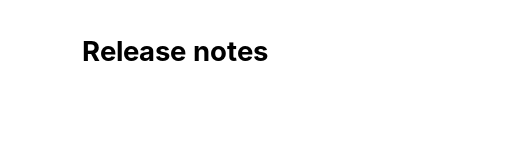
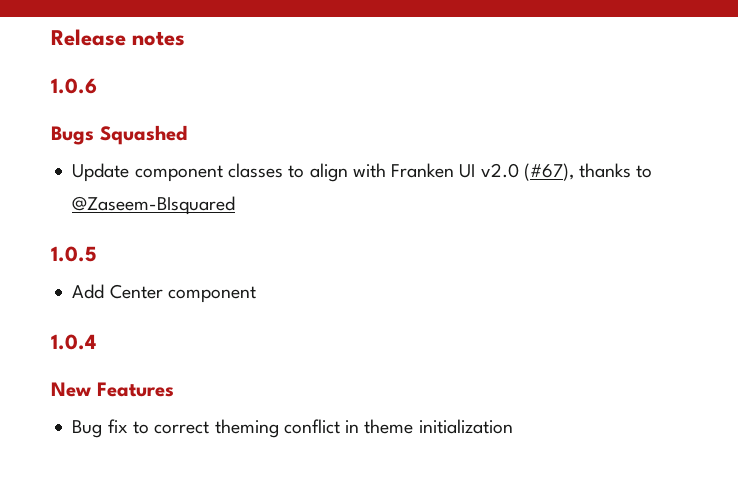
(269, 51) none -> [51,78,97,94] [51,125,187,145] [72,163,653,182] [72,196,236,215] [51,246,97,262] [72,284,256,303] [51,334,96,350] [51,382,174,397] [72,419,513,438] // 1.0.6 // Bugs Squashed // Update component classes to align with Franken UI v2.0 (#67), thanks to @Zaseem-BIsquared // 1.0.5 // Add Center component // 1.0.4 // New Features // Bug fix to correct theming conflict in theme initialization

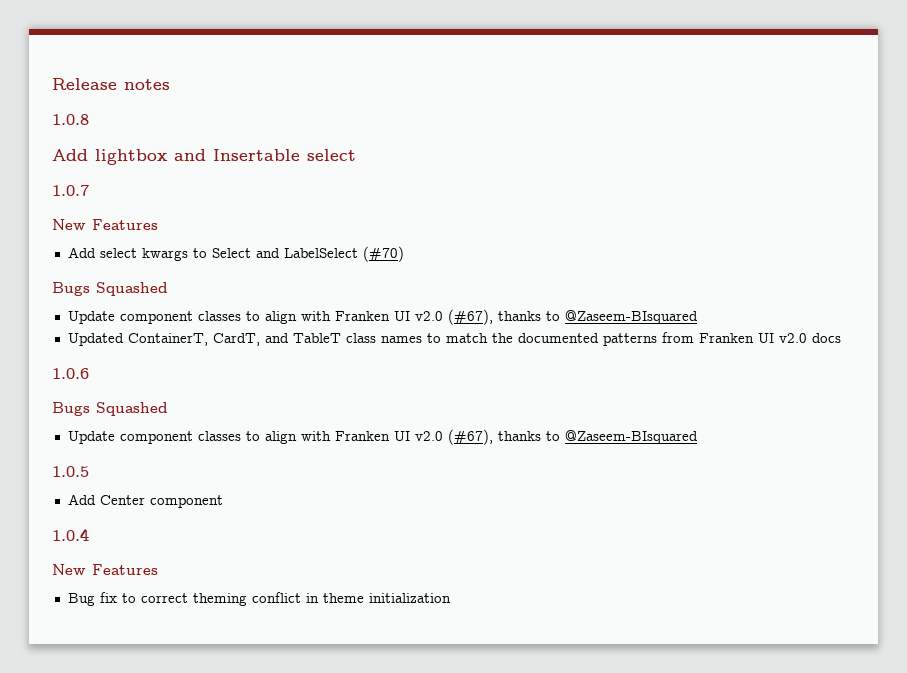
(186, 38) none -> [52,114,89,125] [52,149,356,165] [52,185,89,196] [52,219,158,230] [67,246,404,262] [52,282,168,296] [67,309,698,325] [67,332,841,346] // 1.0.8 // Add lightbox and Insertable select // 1.0.7 // New Features // Add select kwargs to Select and LabelSelect (#70) // Bugs Squashed // Update component classes to align with Franken UI v2.0 (#67), thanks to @Zaseem-BIsquared // Updated ContainerT, CardT, and TableT class names to match the documented patterns from Franken UI v2.0 docs

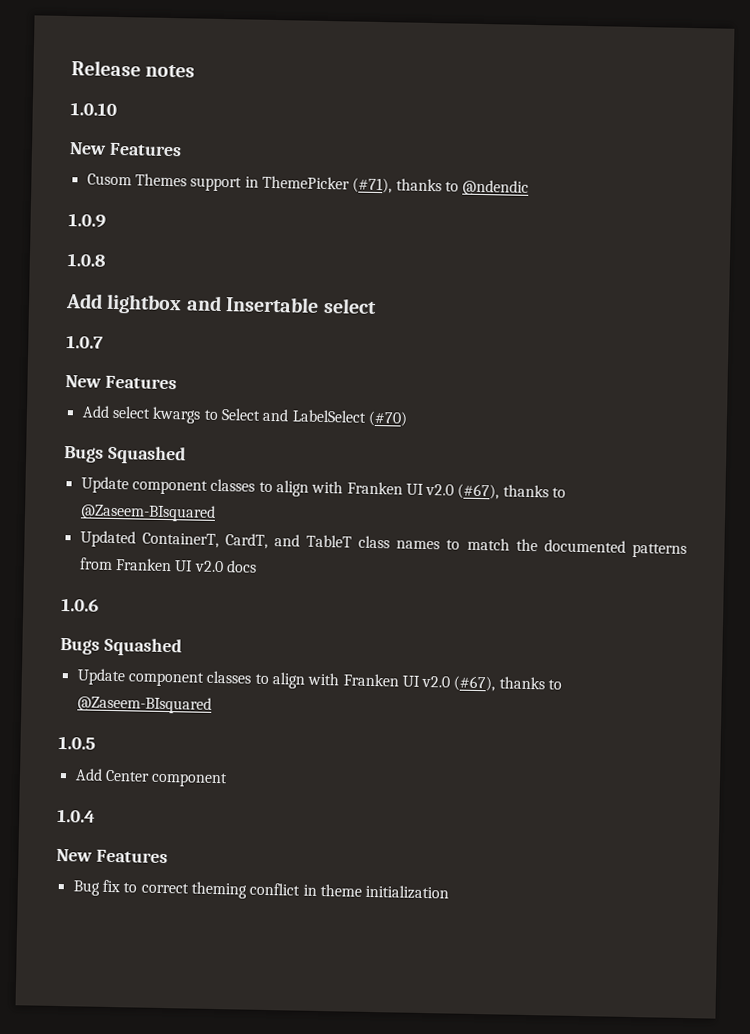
(170, 84) none -> [70,102,117,116] [69,142,182,157] [86,173,530,196] [68,213,106,228] // 1.0.10 // New Features // Cusom Themes support in ThemePicker (#71), thanks to @ndendic // 1.0.9

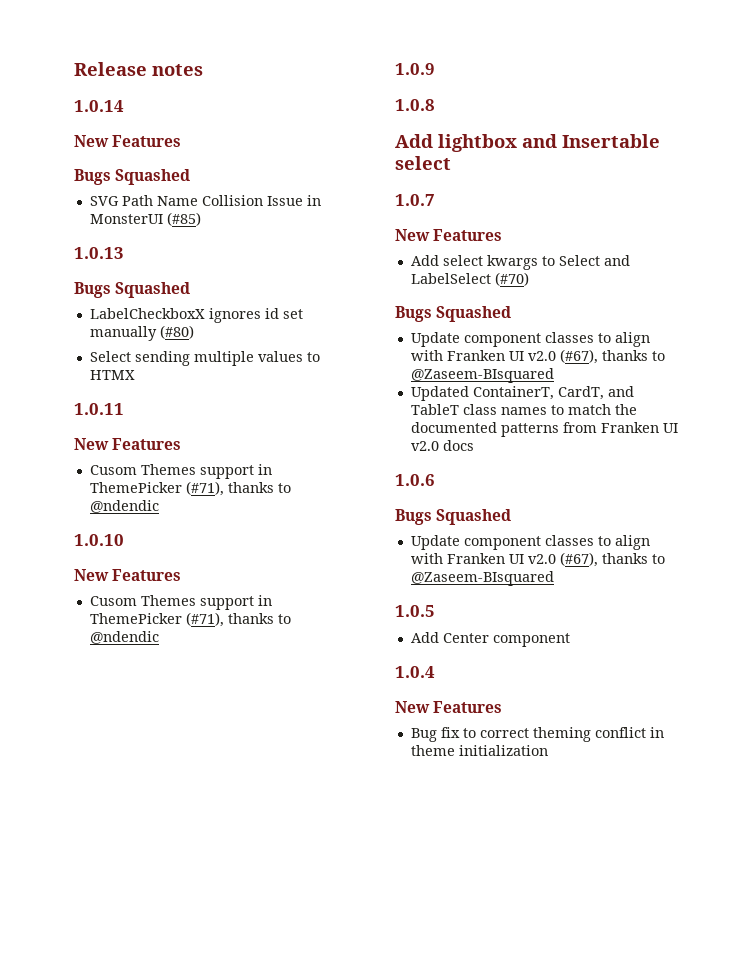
(196, 71) none -> [74,100,124,112] [74,135,182,147] [74,169,191,185] [89,195,321,206] [89,212,201,226] [74,247,124,259] [74,282,191,298] [89,308,303,323] [89,325,194,341] [89,351,320,366] [89,370,135,380] [74,403,124,415] [74,438,182,450] [89,464,272,479] [89,481,291,496] [89,500,159,513] // 1.0.14 // New Features // Bugs Squashed // SVG Path Name Collision Issue in MonsterUI (#85) // 1.0.13 // Bugs Squashed // LabelCheckboxX ignores id set manually (#80) // Select sending multiple values to HTMX // 1.0.11 // New Features // Cusom Themes support in ThemePicker (#71), thanks to @ndendic

